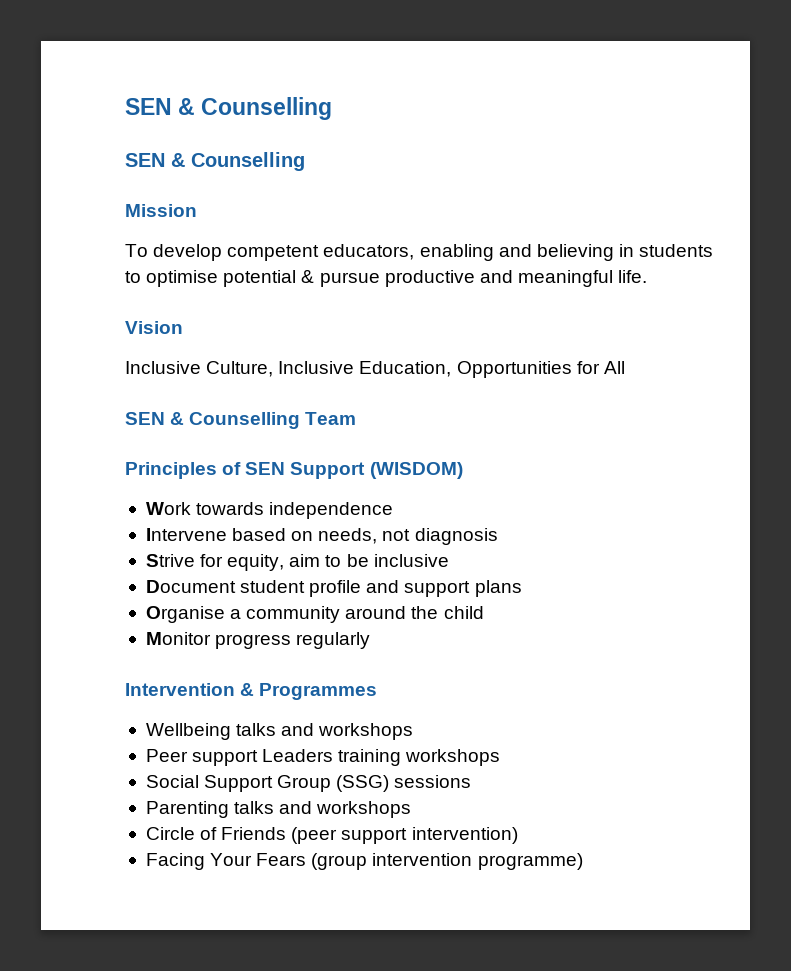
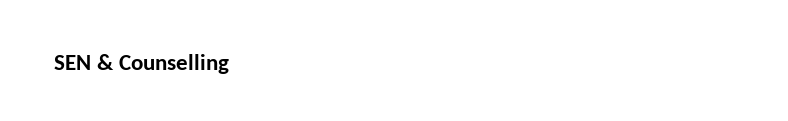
[125,97,333,120] [125,152,305,171] [125,204,197,217] [125,244,714,261] [125,270,648,287] [125,321,183,334] [125,361,625,378] [125,412,357,429] [125,462,463,479] [145,502,394,519] [145,528,498,545] [145,554,449,571] [145,580,522,597] [145,606,484,623] [145,632,371,649] [125,683,378,700] [145,723,414,740] [145,749,501,766] [145,775,472,792] [145,801,412,818] [145,827,518,844] [145,853,583,870] SEN & Counselling // SEN & Counselling // Mission // To develop competent educators, enabling and believing in students to optimise potential & pursue productive and meaningful life. // Vision // Inclusive Culture, Inclusive Education, Opportunities for All // SEN & Counselling Team // Principles of SEN Support (WISDOM) // Work towards independence // Intervene based on needs, not diagnosis // Strive for equity, aim to be inclusive // Document student profile and support plans // Organise a community around the child // Monitor progress regularly // Intervention & Programmes // Wellbeing talks and workshops // Peer support Leaders training workshops // Social Support Group (SSG) sessions // Parenting talks and workshops // Circle of Friends (peer support intervention) // Facing Your Fears (group intervention programme) -> [54,54,230,74] SEN & Counselling

